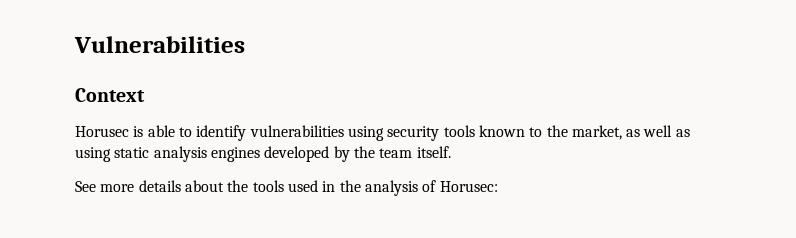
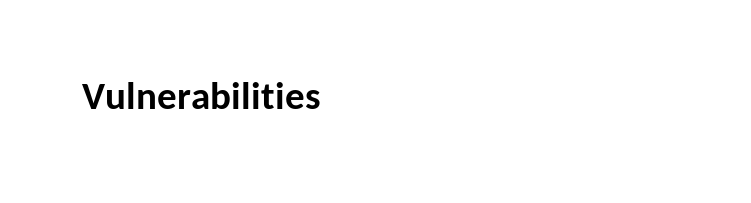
[75,88,145,102] [75,125,690,141] [75,146,451,162] [75,180,498,196] // Context // Horusec is able to identify vulnerabilities using security tools known to the market, as well as using static analysis engines developed by the team itself. // See more details about the tools used in the analysis of Horusec: -> (321, 95) none

